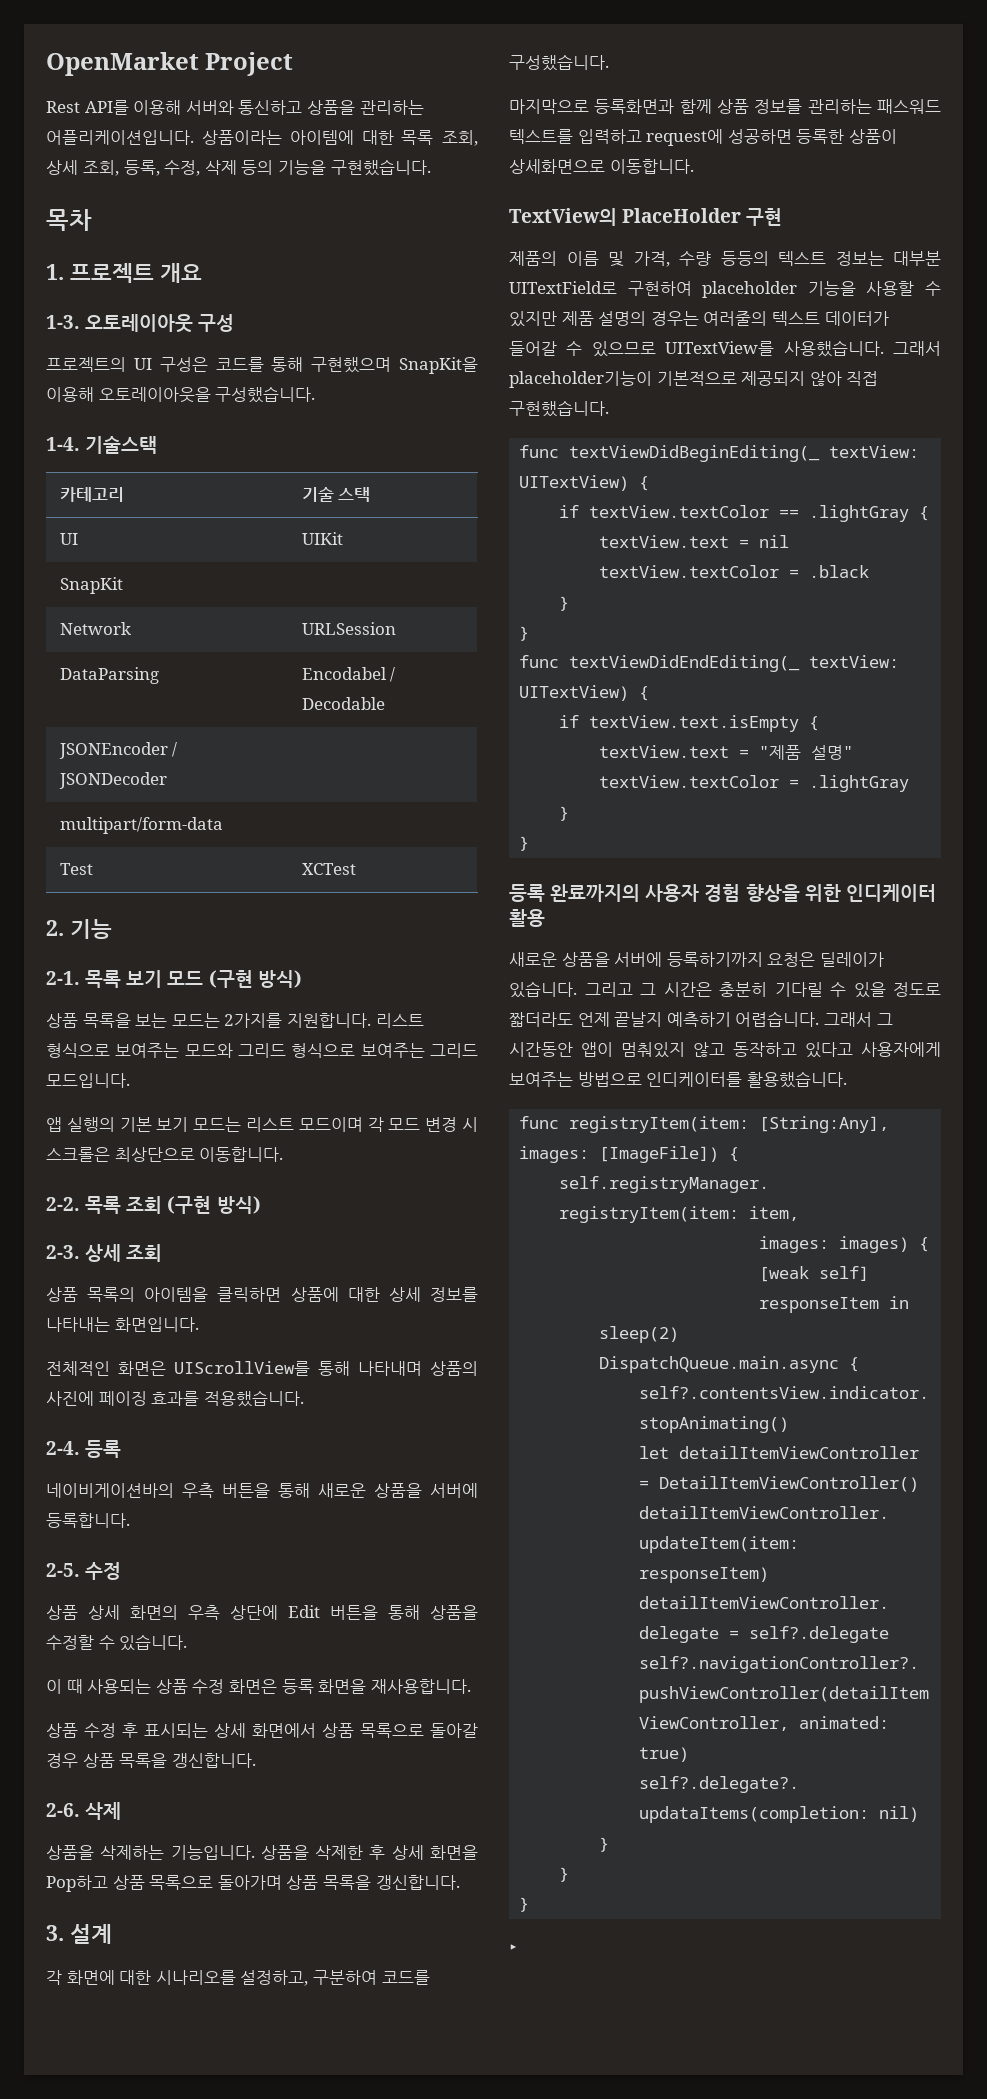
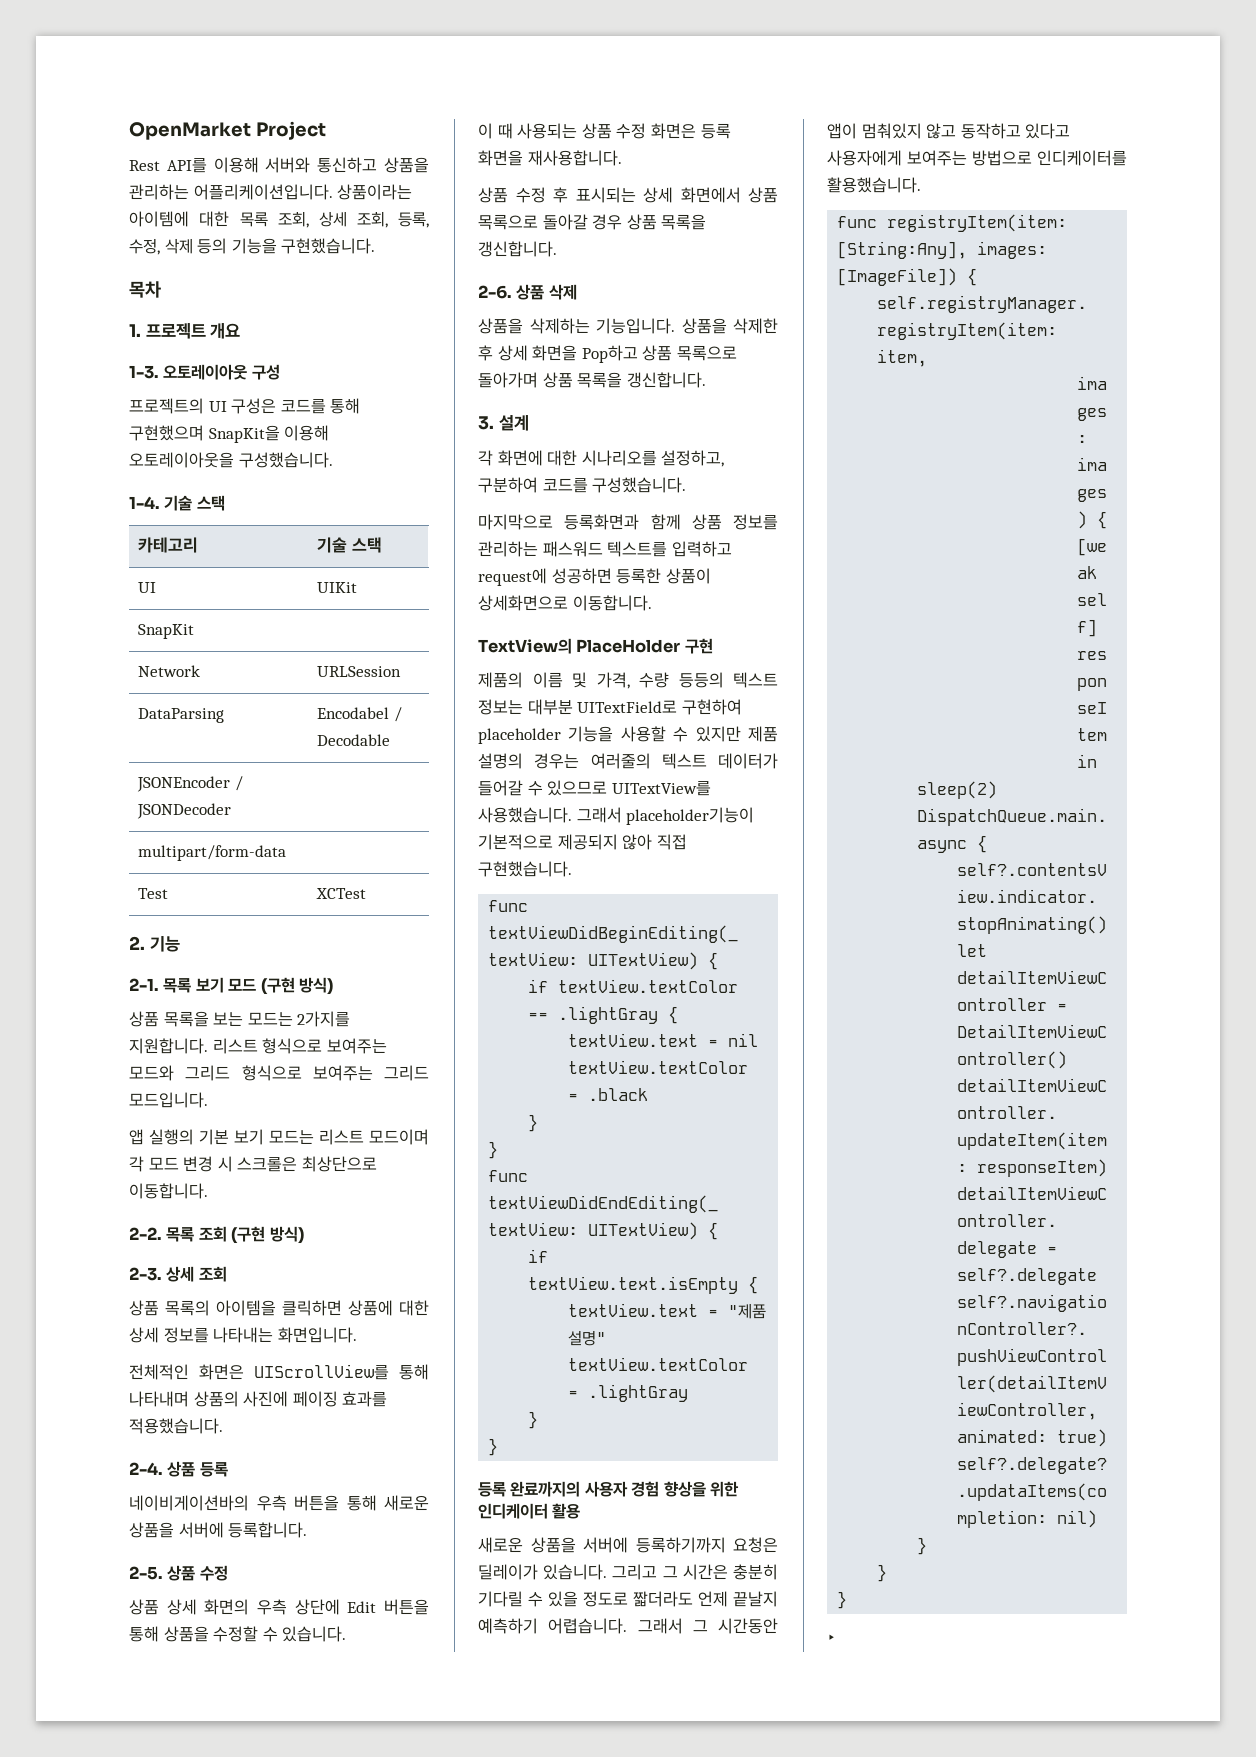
[85,436,158,454] 기술스택 -> [164,495,225,511] 기술 스택
(80, 1448) none -> [167,1461,196,1477] 상품
(80, 1570) none -> [167,1565,196,1581] 상품
(80, 1810) none -> [516,284,545,300] 상품

